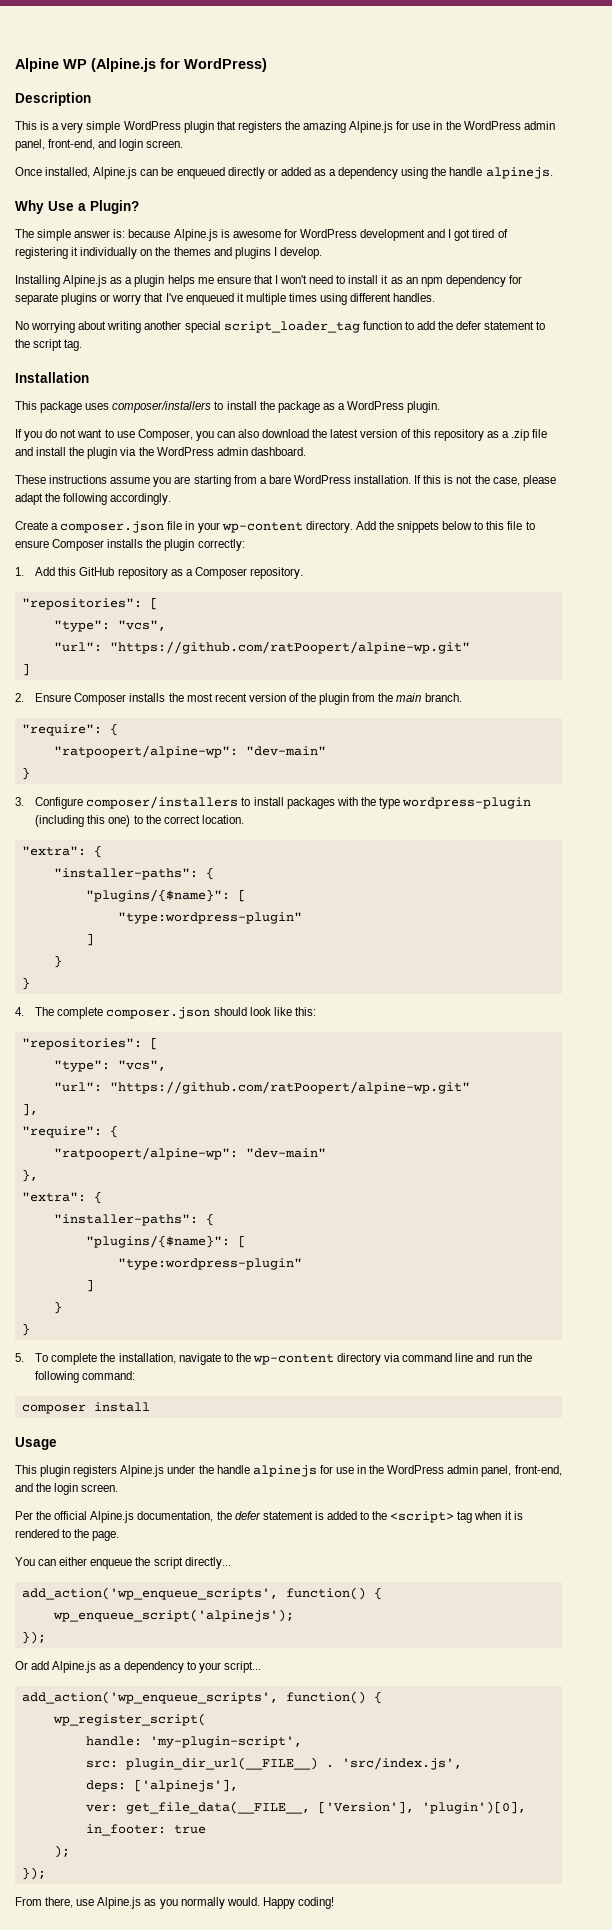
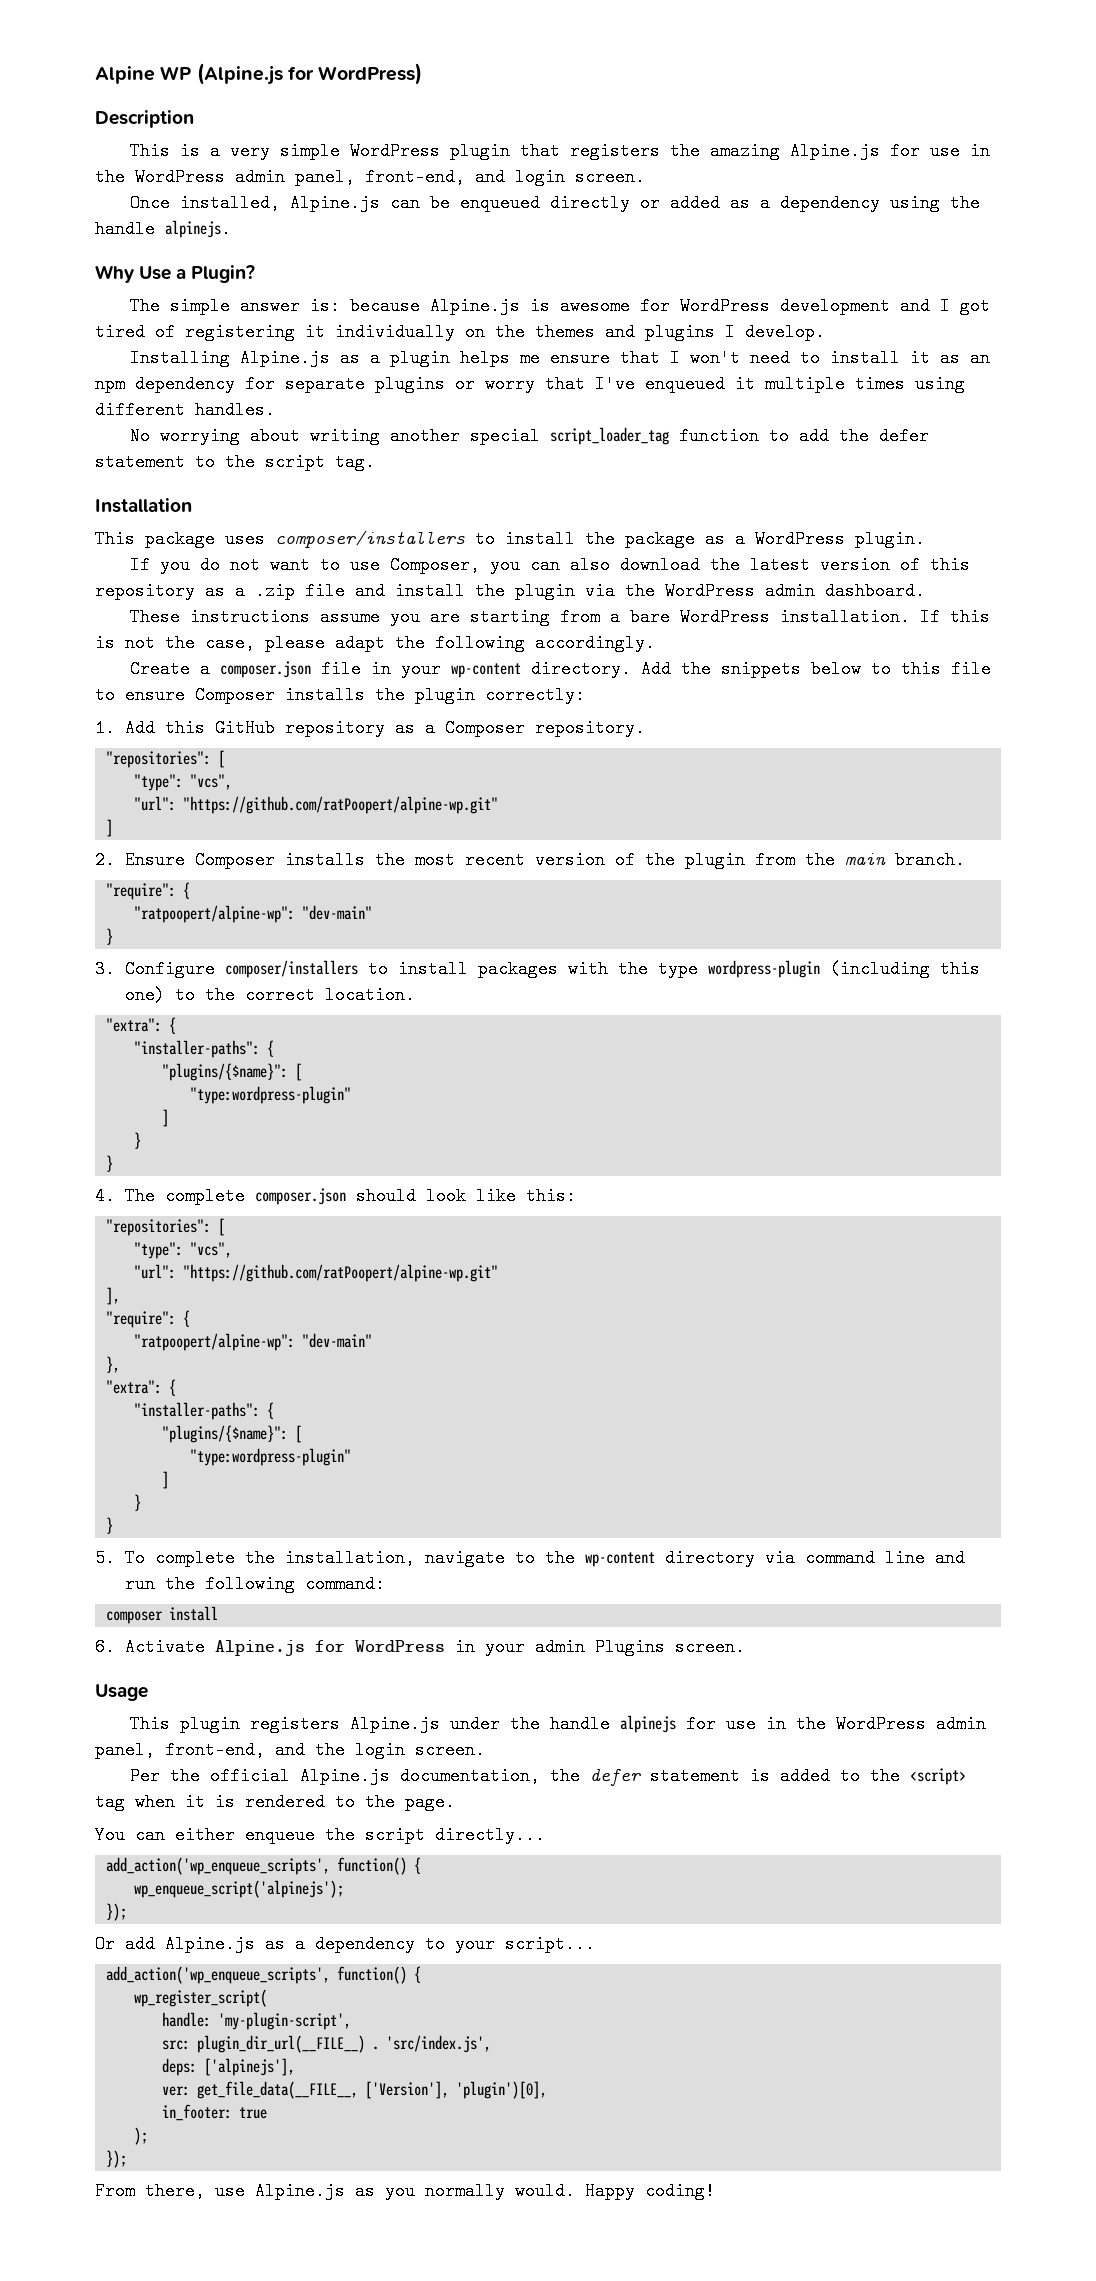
(150, 1407) none -> [95,1638,745,1656] // 6. Activate Alpine.js for WordPress in your admin Plugins screen.

